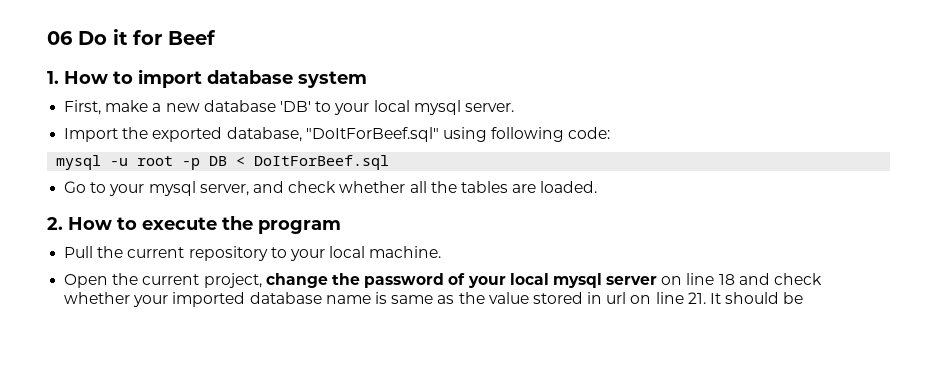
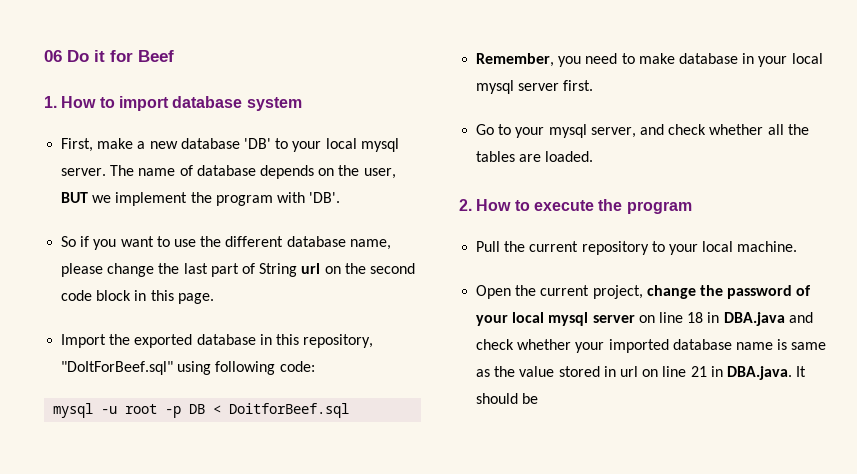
(514, 107) none -> [110,165,396,179] [61,192,341,206] [61,236,391,250] [61,263,415,277] [61,290,214,304] The name of database depends on the user, BUT we implement the program with 'DB'. // So if you want to use the different database name, please change the last part of String url on the second code block in this page.
[226,127,302,142] database, -> [196,334,374,348] database in this repository,
[254,155,390,170] DoItForBeef.sql -> [229,403,350,418] [476,53,823,67] [476,80,594,94] DoitforBeef.sql // Remember, you need to make database in your local mysql server first.
(735, 279) none -> [707,312,785,326] in DBA.java
[687,292,706,304] 21. -> [690,366,792,380] 21 in DBA.java.

